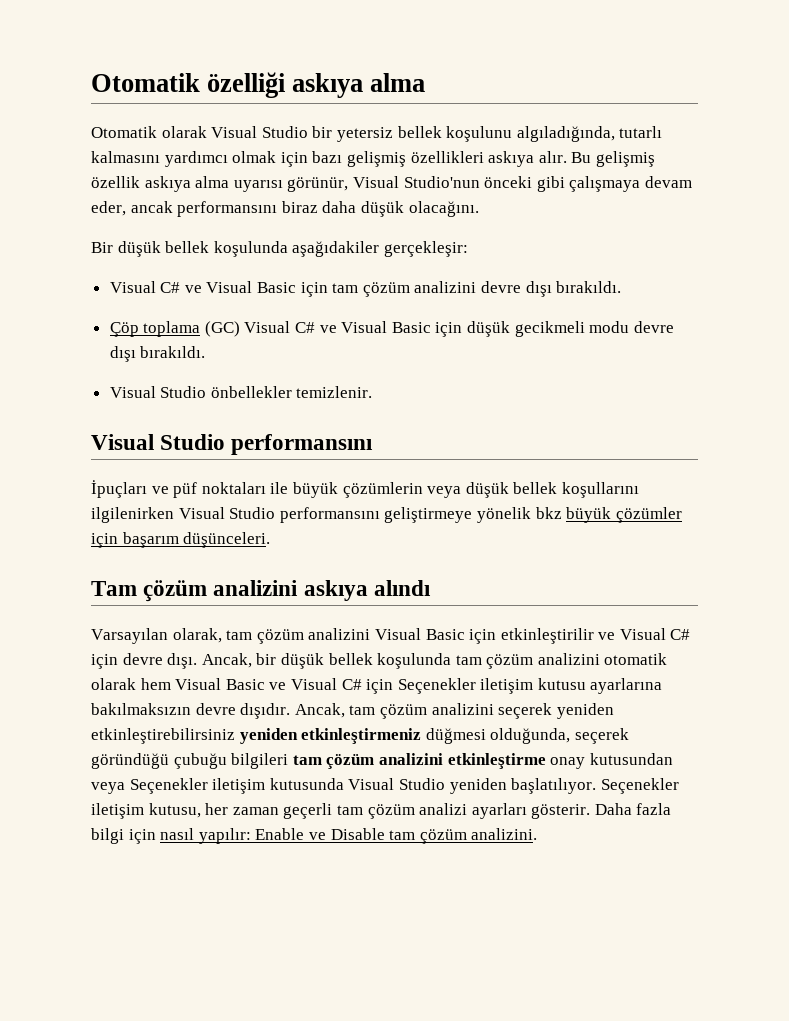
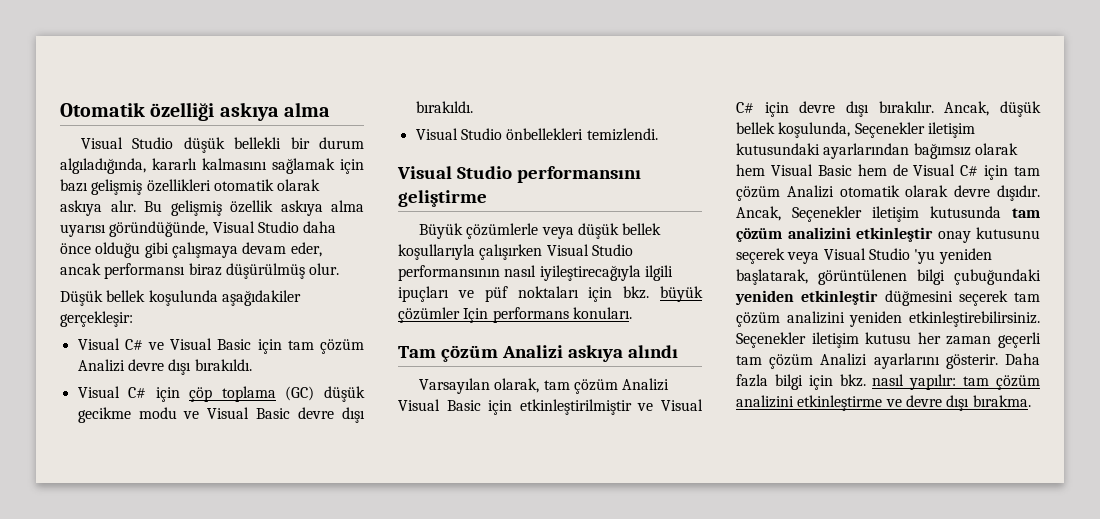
[91,126,663,142] [91,151,277,167] Otomatik olarak Visual Studio bir yetersiz bellek koşulunu algıladığında, tutarlı kalmasını yardımcı olmak -> [80,137,364,153] [60,158,335,174] Visual Studio düşük bellekli bir durum algıladığında, kararlı kalmasını sağlamak
(484, 157) none -> [213,179,321,191] otomatik olarak
[287,176,533,192] görünür, Visual Studio'nun önceki -> [109,221,337,237] [60,242,141,258] göründüğünde, Visual Studio daha önce olduğu
[177,201,479,217] [91,241,161,257] performansını biraz daha düşük olacağını. // Bir düşük -> [104,263,340,279] [60,290,103,306] performansı biraz düşürülmüş olur. // Düşük
[414,281,622,297] [109,321,630,337] analizini devre dışı bırakıldı. // Çöp toplama (GC) Visual C# ve Visual Basic için düşük gecikmeli modu -> [77,359,252,375] [77,386,365,402] [77,407,291,423] Analizi devre dışı bırakıldı. // Visual C# için çöp toplama (GC) düşük gecikme modu ve Visual Basic
[210,386,373,398] [91,434,374,455] [91,480,639,498] [91,507,682,523] [91,532,271,548] önbellekler temizlenir. // Visual Studio performansını // İpuçları ve püf noktaları ile büyük çözümlerin veya düşük bellek koşullarını ilgilenirken Visual Studio performansını geliştirmeye yönelik bkz büyük çözümler için başarım düşünceleri. -> [506,128,658,141] [397,166,641,183] [398,190,487,207] [418,223,662,239] [398,244,633,260] [398,265,673,281] [398,286,703,302] [398,307,632,323] önbellekleri temizlendi. // Visual Studio performansını geliştirme // Büyük çözümlerle veya düşük bellek koşullarıyla çalışırken Visual Studio performansının nasıl iyileştirecağıyla ilgili ipuçları ve püf noktaları için bkz. büyük çözümler Için performans konuları.
[213,580,299,596] analizini -> [501,345,563,358] Analizi
[308,628,594,644] analizini Visual Basic için etkinleştirilir -> [622,378,670,391] [398,399,632,415] Analizi Visual Basic için etkinleştirilmiştir
[167,653,668,669] dışı. Ancak, bir düşük bellek koşulunda tam çözüm analizini otomatik -> [846,101,1041,117] [736,122,975,138] [736,143,971,159] dışı bırakılır. Ancak, düşük bellek koşulunda, Seçenekler iletişim kutusundaki ayarlarından bağımsız
[269,678,663,694] [91,703,614,719] [91,728,629,744] [91,753,673,769] [91,778,679,794] [91,803,201,819] ve Visual C# için Seçenekler iletişim kutusu ayarlarına bakılmaksızın devre dışıdır. Ancak, tam çözüm analizini seçerek yeniden etkinleştirebilirsiniz yeniden etkinleştirmeniz düğmesi olduğunda, seçerek göründüğü çubuğu bilgileri tam çözüm analizini etkinleştirme onay kutusundan veya Seçenekler iletişim kutusunda Visual Studio yeniden başlatılıyor. Seçenekler iletişim kutusu, -> [857,164,1040,180] [736,185,1040,201] [736,206,1040,222] [736,227,1040,243] [736,248,992,264] [736,269,1041,285] [735,290,1040,306] [736,311,1040,327] [736,332,912,348] hem de Visual C# için tam çözüm Analizi otomatik olarak devre dışıdır. Ancak, Seçenekler iletişim kutusunda tam çözüm analizini etkinleştir onay kutusunu seçerek veya Visual Studio 'yu yeniden başlatarak, görüntülenen bilgi çubuğundaki yeniden etkinleştir düğmesini seçerek tam çözüm analizini yeniden etkinleştirebilirsiniz. Seçenekler iletişim kutusu
[419,803,527,819] analizi ayarları -> [820,353,940,369] Analizi ayarlarını
(156, 836) none -> [839,374,866,387] bkz.
[255,828,538,844] Enable ve Disable tam çözüm analizini. -> [963,375,1040,390] [736,395,1031,411] tam çözüm analizini etkinleştirme ve devre dışı bırakma.

